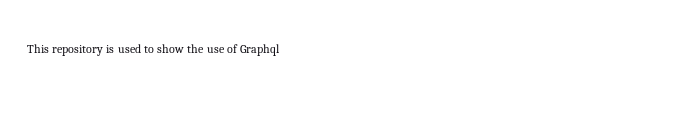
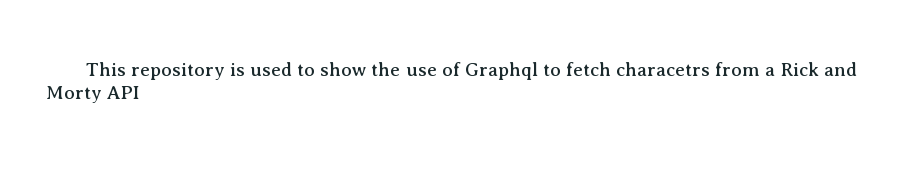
(281, 50) none -> [542,62,857,76] [46,86,141,103] to fetch characetrs from a Rick and Morty API

